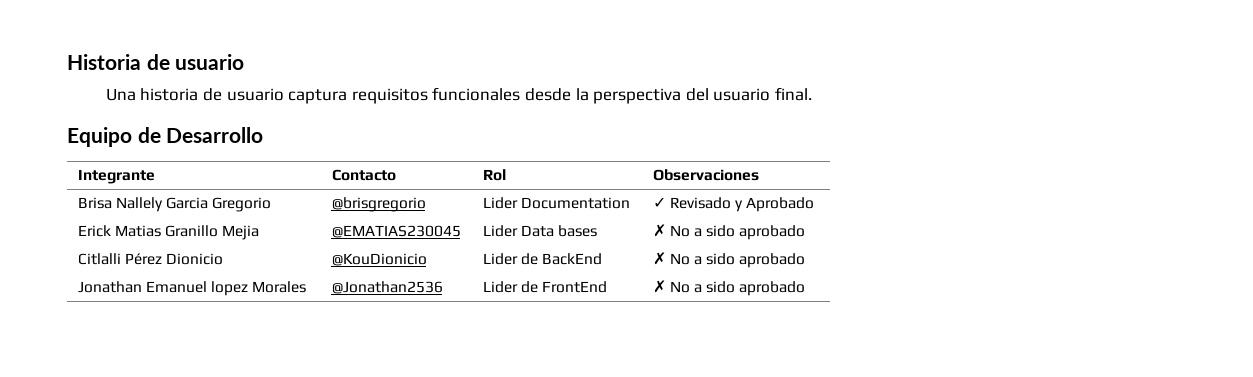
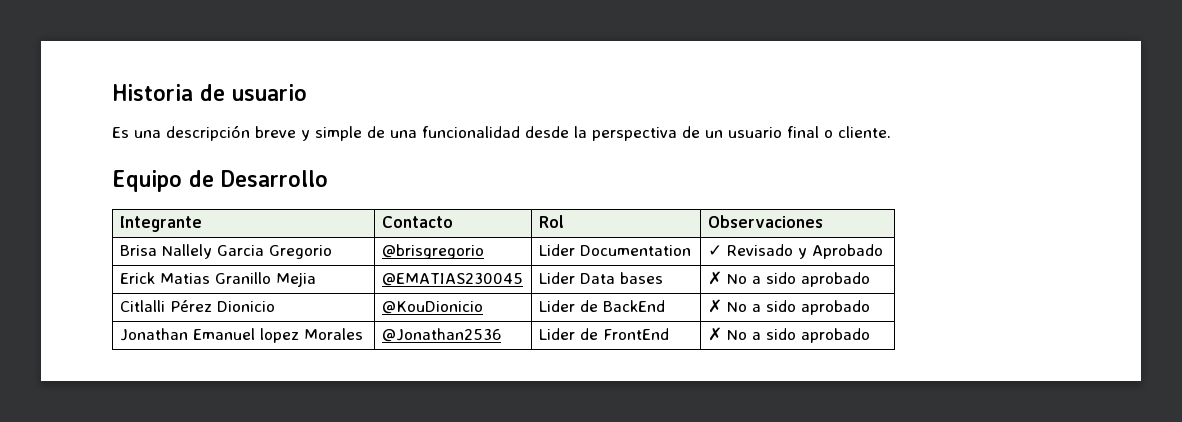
[105,87,812,104] Una historia de usuario captura requisitos funcionales desde la perspectiva del usuario final. -> [112,125,891,141] Es una descripción breve y simple de una funcionalidad desde la perspectiva de un usuario final o cliente.

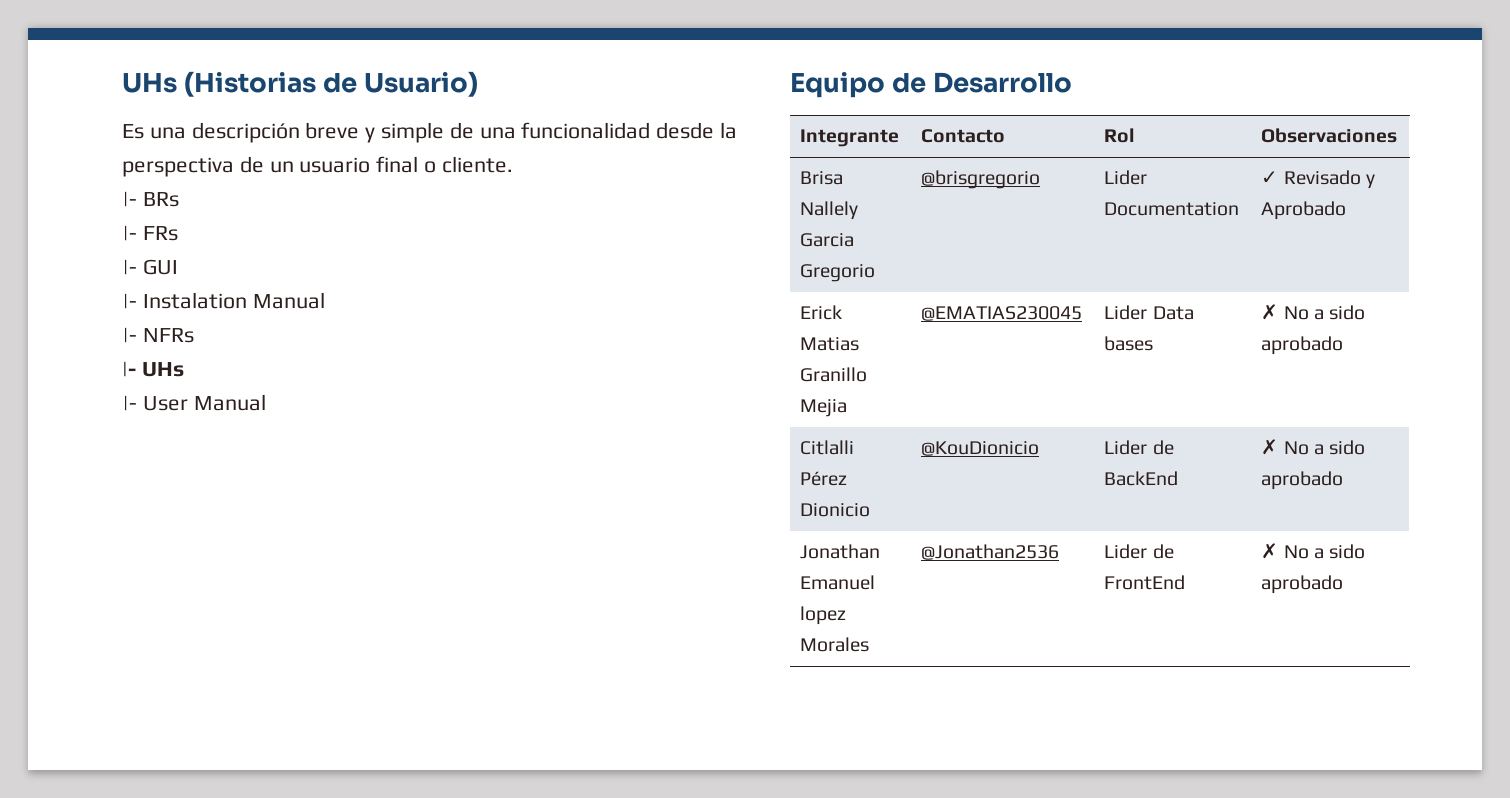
[112,84,307,101] Historia de usuario -> [122,71,479,97] UHs (Historias de Usuario)
(891, 132) none -> [122,191,179,207] [122,225,178,241] [122,259,178,275] [122,292,325,309] [122,327,194,343] [122,361,184,377] [122,394,266,411] // |- BRs // |- FRs // |- GUI // |- Instalation Manual // |- NFRs // |- UHs // |- User Manual

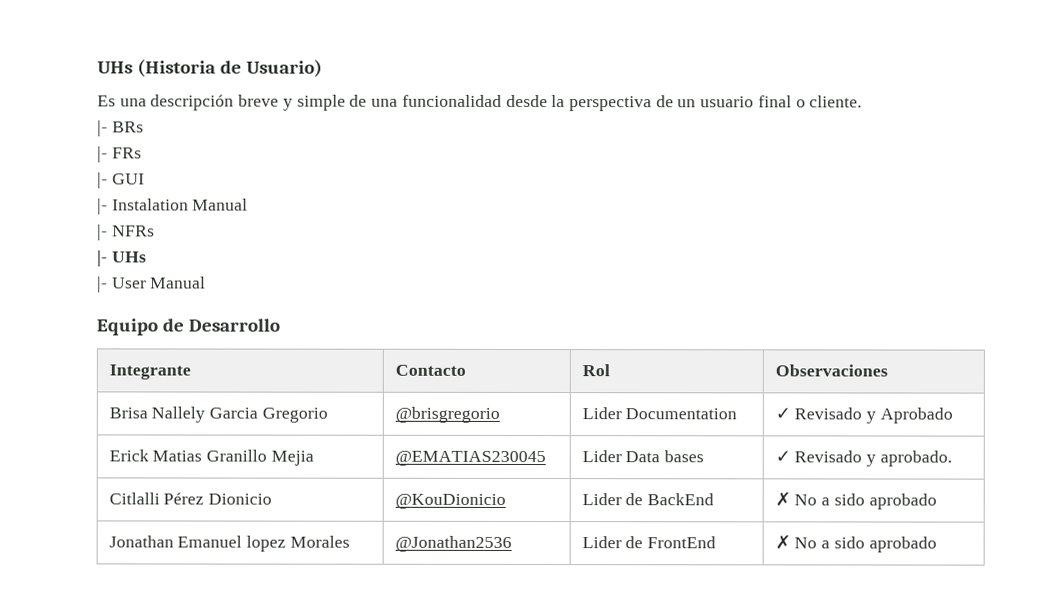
[122,71,317,97] UHs (Historias -> [97,59,216,78] UHs (Historia
[1261,304,1366,320] [1261,336,1344,355] ✗ No a sido aprobado -> [774,450,952,467] ✓ Revisado y aprobado.

